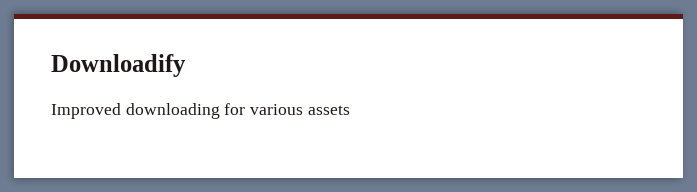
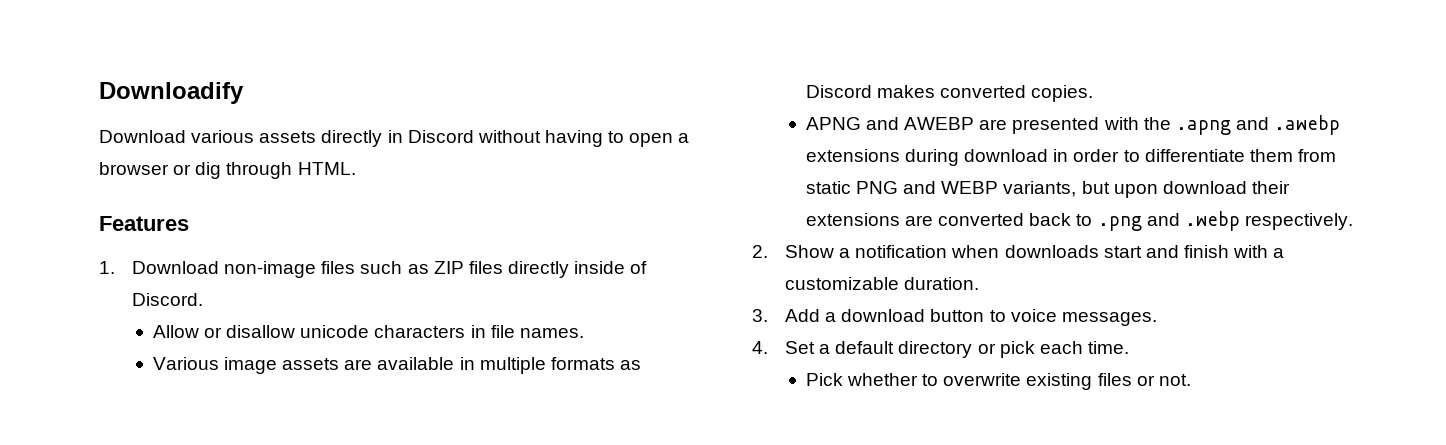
[51,103,350,119] Improved downloading for various assets -> [99,130,690,147] [99,162,356,179] [99,216,189,231] [99,261,648,278] [132,293,204,306] [152,325,584,338] [152,357,641,374] [805,85,1094,102] [805,115,1341,135] [805,149,1336,166] [805,181,1290,198] [805,211,1353,231] [752,245,1285,258] [785,277,980,290] [752,309,1157,326] [752,341,1129,358] [805,373,1191,390] Download various assets directly in Discord without having to open a browser or dig through HTML. // Features // 1. Download non-image files such as ZIP files directly inside of Discord. // Allow or disallow unicode characters in file names. // Various image assets are available in multiple formats as Discord makes converted copies. // APNG and AWEBP are presented with the .apng and .awebp extensions during download in order to differentiate them from static PNG and WEBP variants, but upon download their extensions are converted back to .png and .webp respectively. // 2. Show a notification when downloads start and finish with a customizable duration. // 3. Add a download button to voice messages. // 4. Set a default directory or pick each time. // Pick whether to overwrite existing files or not.

